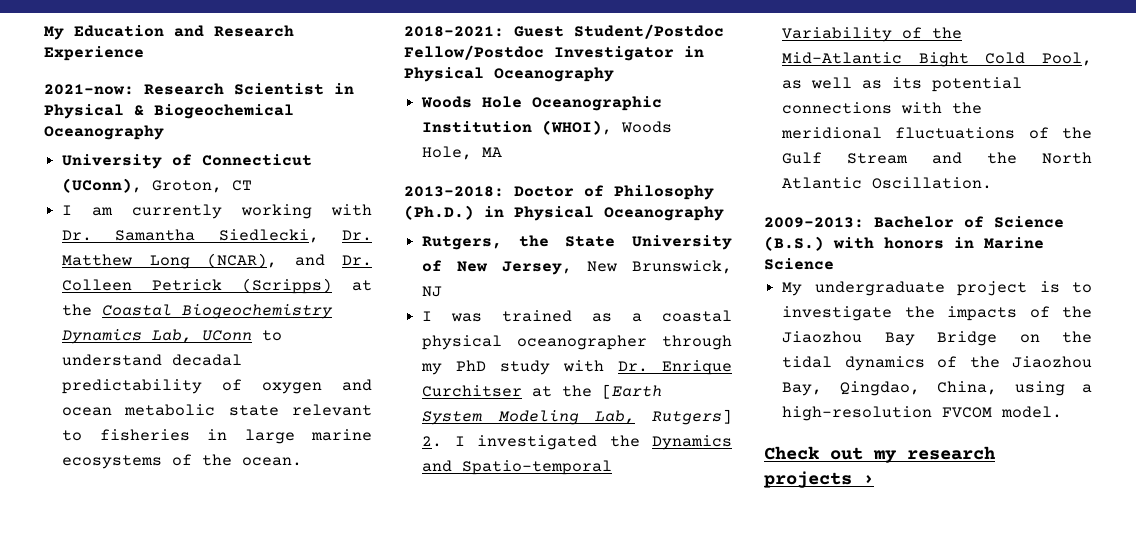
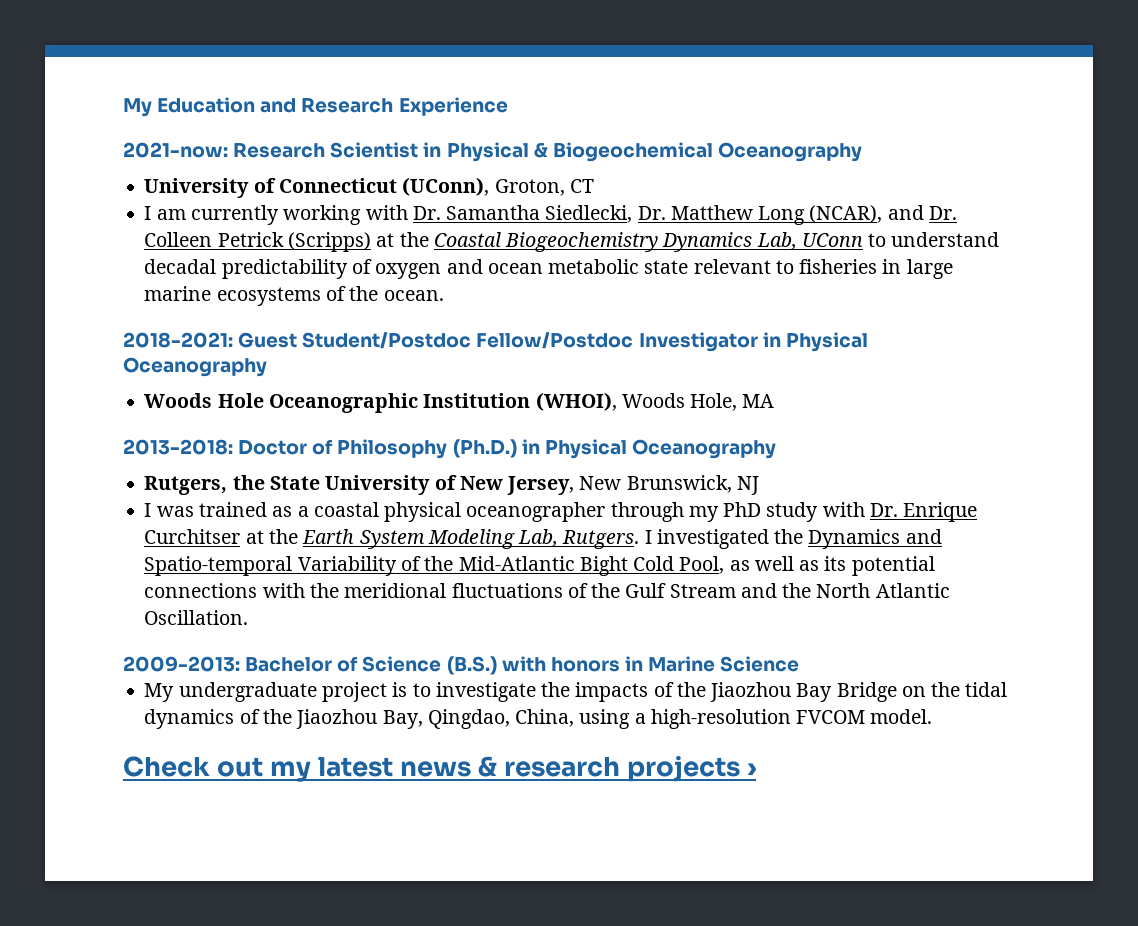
[602,384,663,399] [Earth -> [302,529,355,544] Earth
[652,409,732,425] [422,436,443,447] Rutgers] 2. -> [562,530,640,549] Rutgers.
(897, 456) none -> [318,756,498,777] latest news &

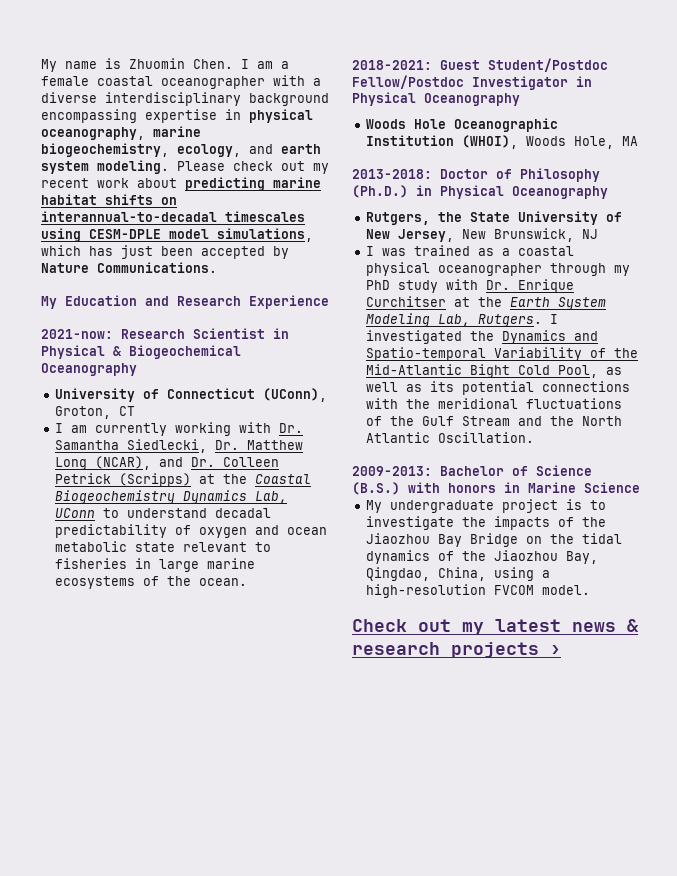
[123,98,152,117] My -> [41,58,289,72] [41,75,321,89] [41,92,329,106] [41,109,313,123] [41,126,201,140] [41,143,321,157] [41,160,329,174] [41,177,321,191] [41,194,177,205] [41,211,305,222] [41,228,313,242] [41,245,289,259] [41,262,217,273] [41,296,57,309] My name is Zhuomin Chen. I am a female coastal oceanographer with a diverse interdisciplinary background encompassing expertise in physical oceanography, marine biogeochemistry, ecology, and earth system modeling. Please check out my recent work about predicting marine habitat shifts on interannual-to-decadal timescales using CESM-DPLE model simulations, which has just been accepted by Nature Communications. // My

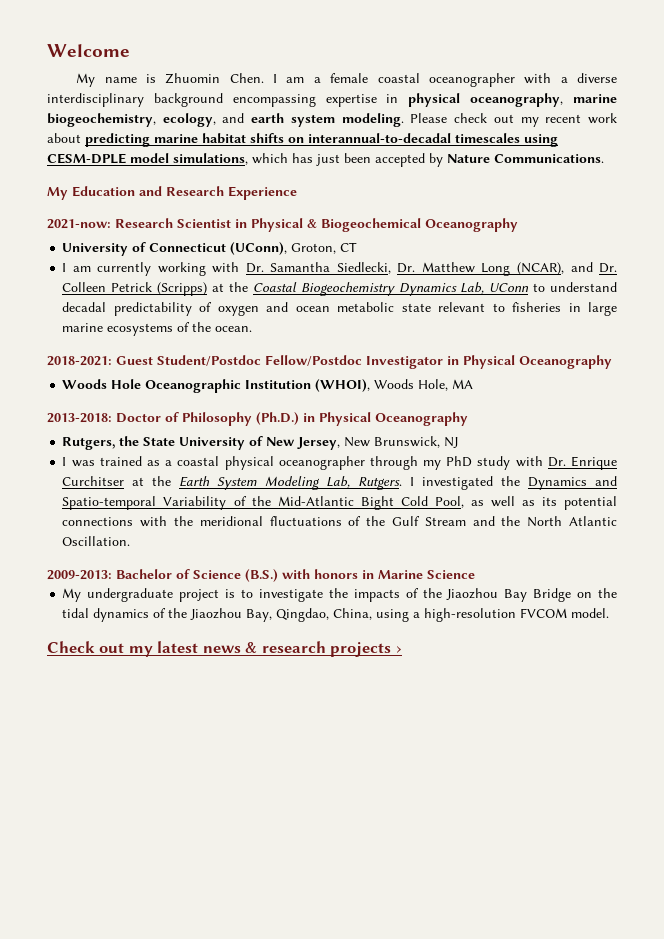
(41, 65) none -> [47,44,130,57] Welcome //

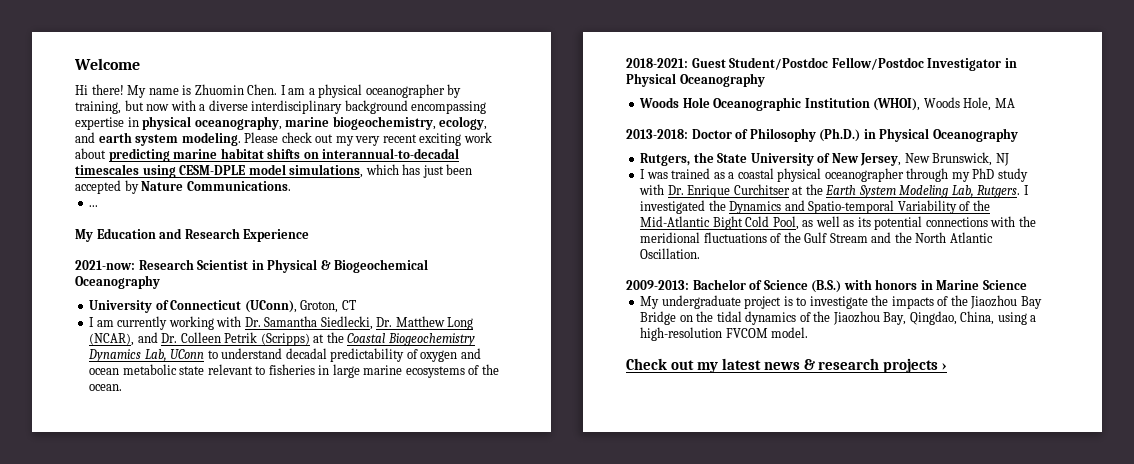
(130, 50) none -> [75,84,124,95] Hi there!
[330,73,515,87] female coastal oceanographer -> [318,84,462,98] [75,100,170,114] physical oceanographer by training, but now
[545,114,582,123] recent -> [355,133,462,146] very recent exciting
(604, 158) none -> [89,205,99,207] // ...
[111,282,153,292] Petrick -> [224,332,258,343] Petrik

